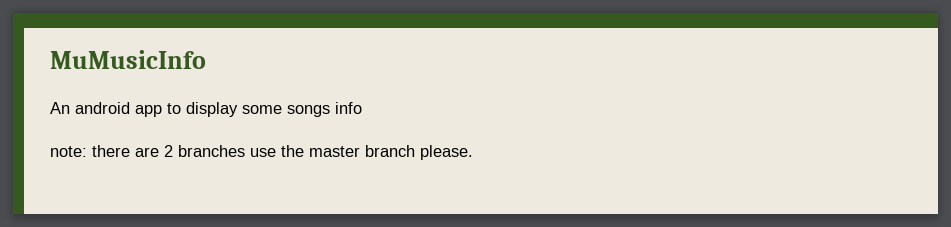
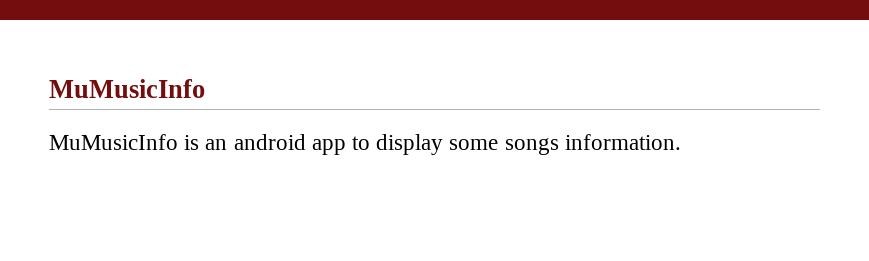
[50,102,70,114] An -> [49,134,228,150] MuMusicInfo is an
[335,102,362,114] [50,145,473,160] info // note: there are 2 branches use the master branch please. -> [564,134,681,150] information.

